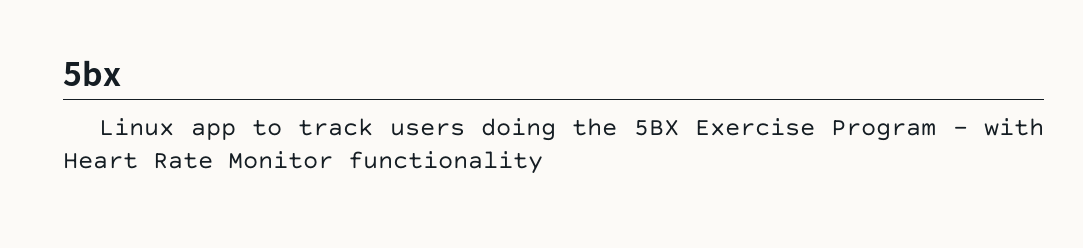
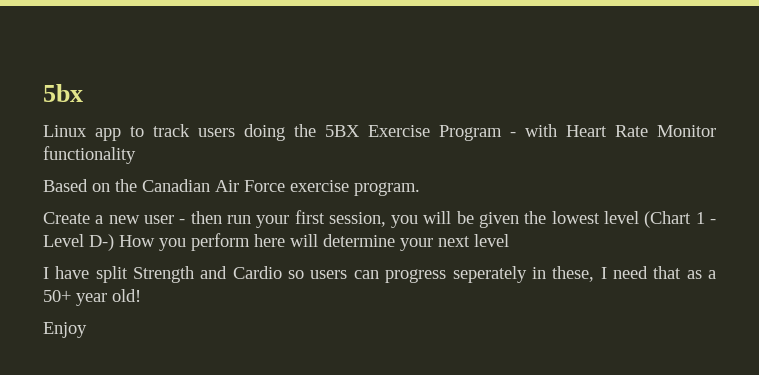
(543, 162) none -> [43,179,420,196] [43,210,716,228] [43,233,509,251] [43,266,717,283] [43,289,141,306] [43,322,87,338] // Based on the Canadian Air Force exercise program. // Create a new user - then run your first session, you will be given the lowest level (Chart 1 - Level D-) How you perform here will determine your next level // I have split Strength and Cardio so users can progress seperately in these, I need that as a 50+ year old! // Enjoy

